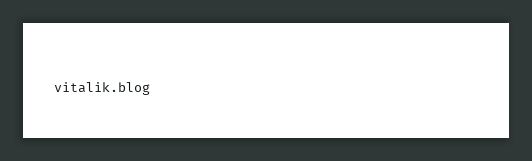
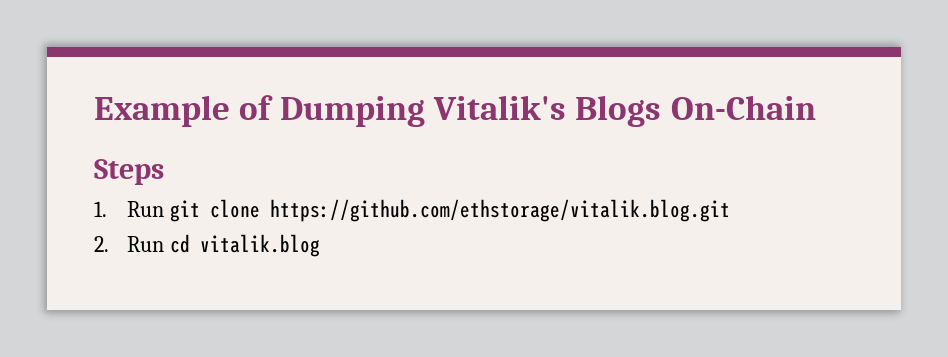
(54, 88) none -> [94,95,816,127] [94,159,164,185] [94,199,730,222] [94,234,190,253] Example of Dumping Vitalik's Blogs On-Chain // Steps // 1. Run git clone https://github.com/ethstorage/vitalik.blog.git // 2. Run cd

